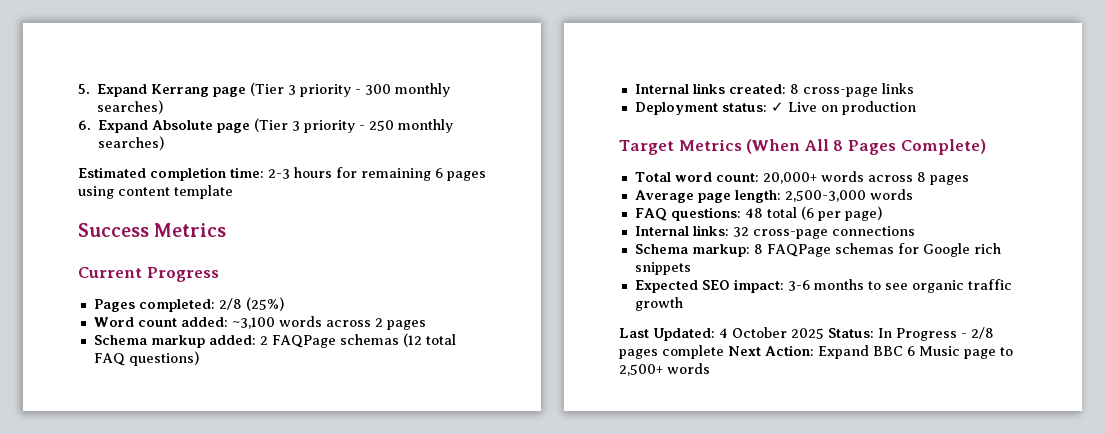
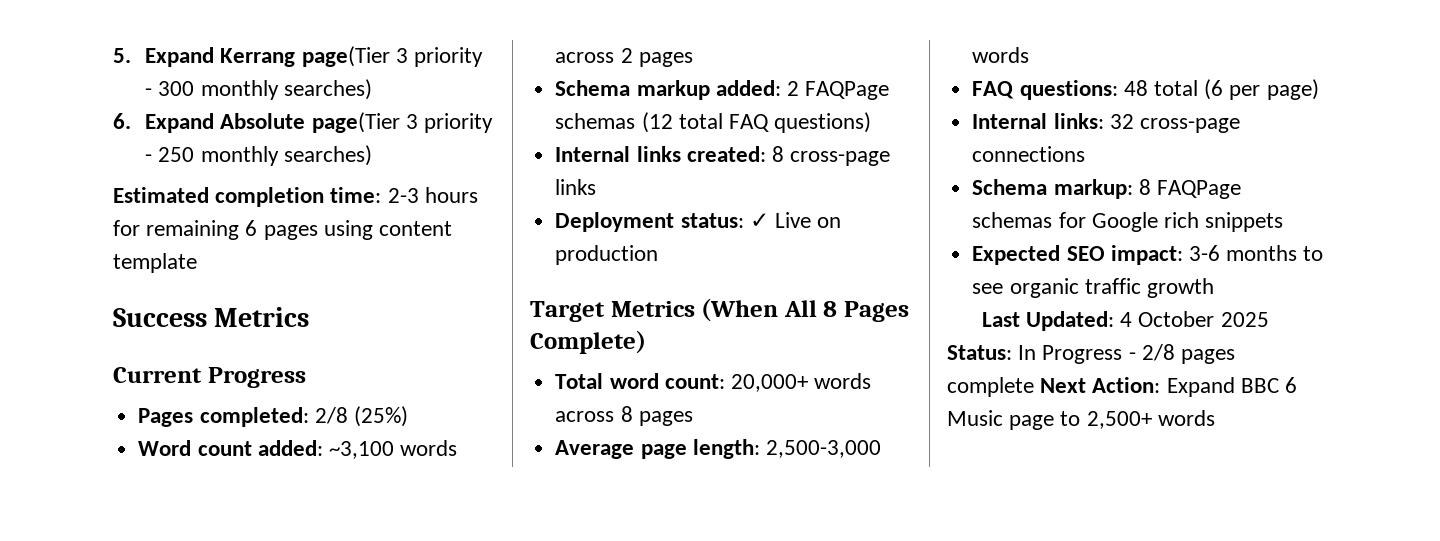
[213,82,285,97] page (Tier -> [301,46,390,67] page(Tier
[217,118,289,133] page (Tier -> [311,112,400,133] page(Tier

